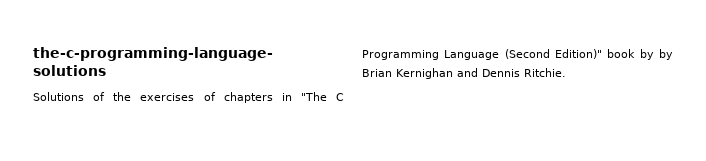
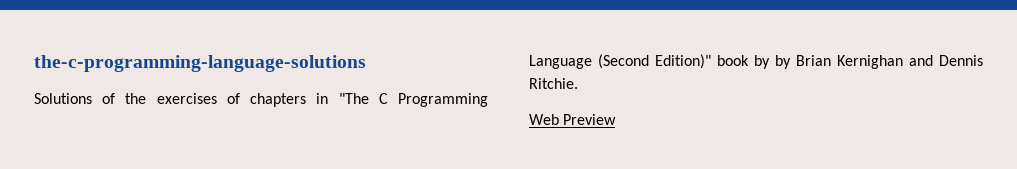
(566, 72) none -> [529,114,617,125] // Web Preview

